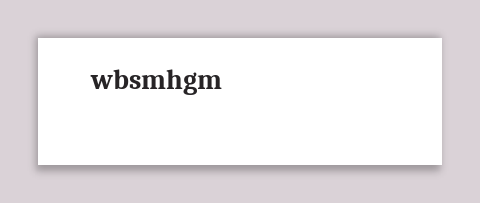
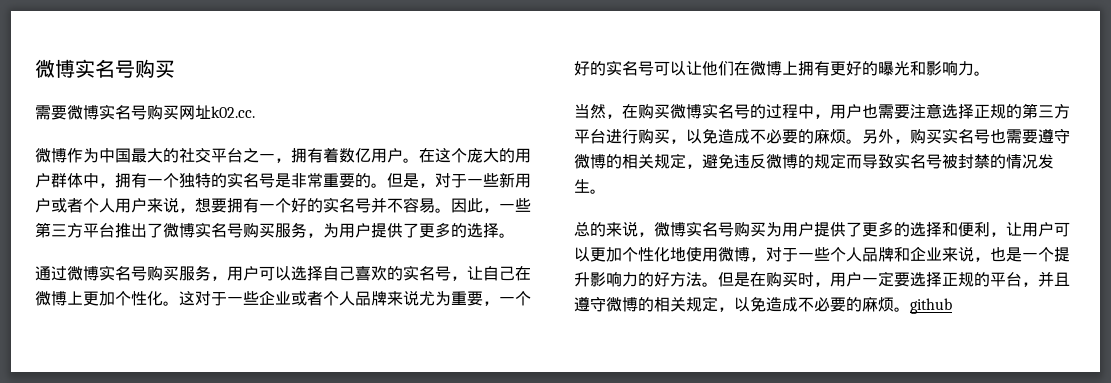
[90,69,222,95] wbsmhgm -> [35,59,175,78] [35,104,255,120] [35,147,531,163] [35,172,531,188] [35,197,531,213] [35,222,515,238] [35,265,531,281] [35,290,531,306] [574,60,990,76] [574,103,1070,119] [574,128,1070,144] [574,153,1054,169] [574,179,606,194] [574,221,1070,237] [574,246,1070,262] [574,271,1070,287] [574,296,952,314] 微博实名号购买 // 需要微博实名号购买网址k02.cc. // 微博作为中国最大的社交平台之一，拥有着数亿用户。在这个庞大的用户群体中，拥有一个独特的实名号是非常重要的。但是，对于一些新用户或者个人用户来说，想要拥有一个好的实名号并不容易。因此，一些第三方平台推出了微博实名号购买服务，为用户提供了更多的选择。 // 通过微博实名号购买服务，用户可以选择自己喜欢的实名号，让自己在微博上更加个性化。这对于一些企业或者个人品牌来说尤为重要，一个好的实名号可以让他们在微博上拥有更好的曝光和影响力。 // 当然，在购买微博实名号的过程中，用户也需要注意选择正规的第三方平台进行购买，以免造成不必要的麻烦。另外，购买实名号也需要遵守微博的相关规定，避免违反微博的规定而导致实名号被封禁的情况发生。 // 总的来说，微博实名号购买为用户提供了更多的选择和便利，让用户可以更加个性化地使用微博，对于一些个人品牌和企业来说，也是一个提升影响力的好方法。但是在购买时，用户一定要选择正规的平台，并且遵守微博的相关规定，以免造成不必要的麻烦。github

